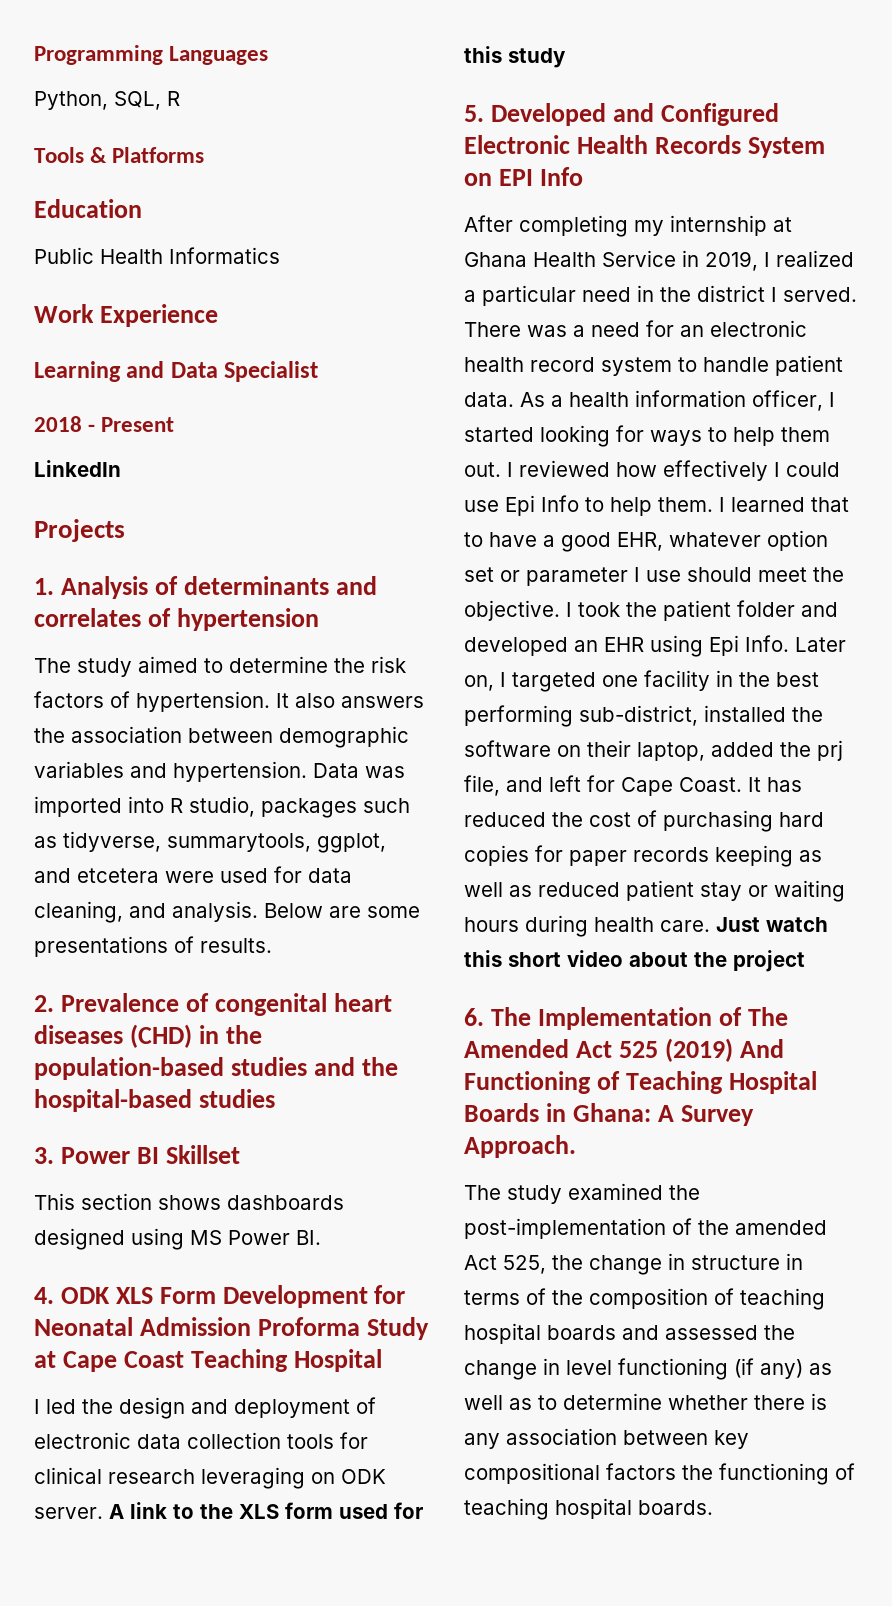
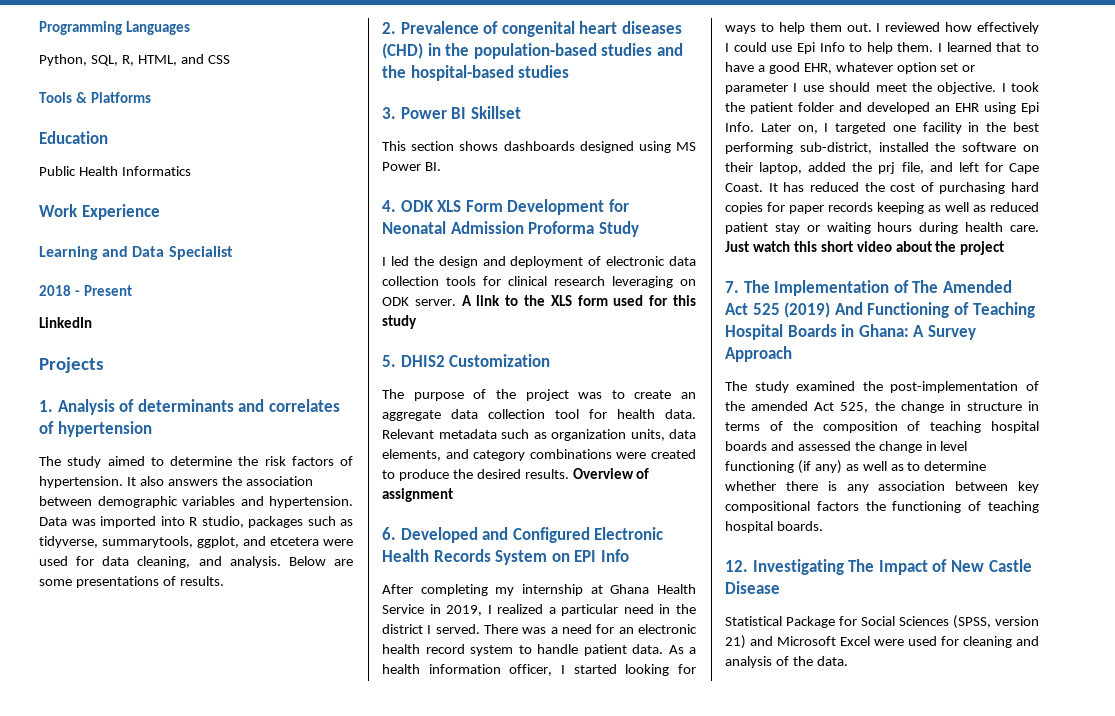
[167,91,180,106] R -> [121,54,230,66] R, HTML, and CSS
[34,1349,382,1372] at Cape Coast Teaching Hospital -> (639, 229) none
(484, 113) none -> [400,354,551,367] [382,389,696,401] [382,409,696,421] [382,429,696,441] [382,449,696,461] [382,468,650,481] [382,488,453,502] [382,527,396,540] DHIS2 Customization // The purpose of the project was to create an aggregate data collection tool for health data. Relevant metadata such as organization units, data elements, and category combinations were created to produce the desired results. Overview of assignment // 6.
[464,1008,484,1026] 6. -> [725,281,739,293] 7.
[464,1135,576,1158] Approach. -> [725,346,792,362] Approach
(713, 1507) none -> [725,559,1032,575] [725,581,780,594] [725,615,1039,629] [725,635,1039,649] [725,656,848,668] // 12. Investigating The Impact of New Castle Disease // Statistical Package for Social Sciences (SPSS, version 21) and Microsoft Excel were used for cleaning and analysis of the data.

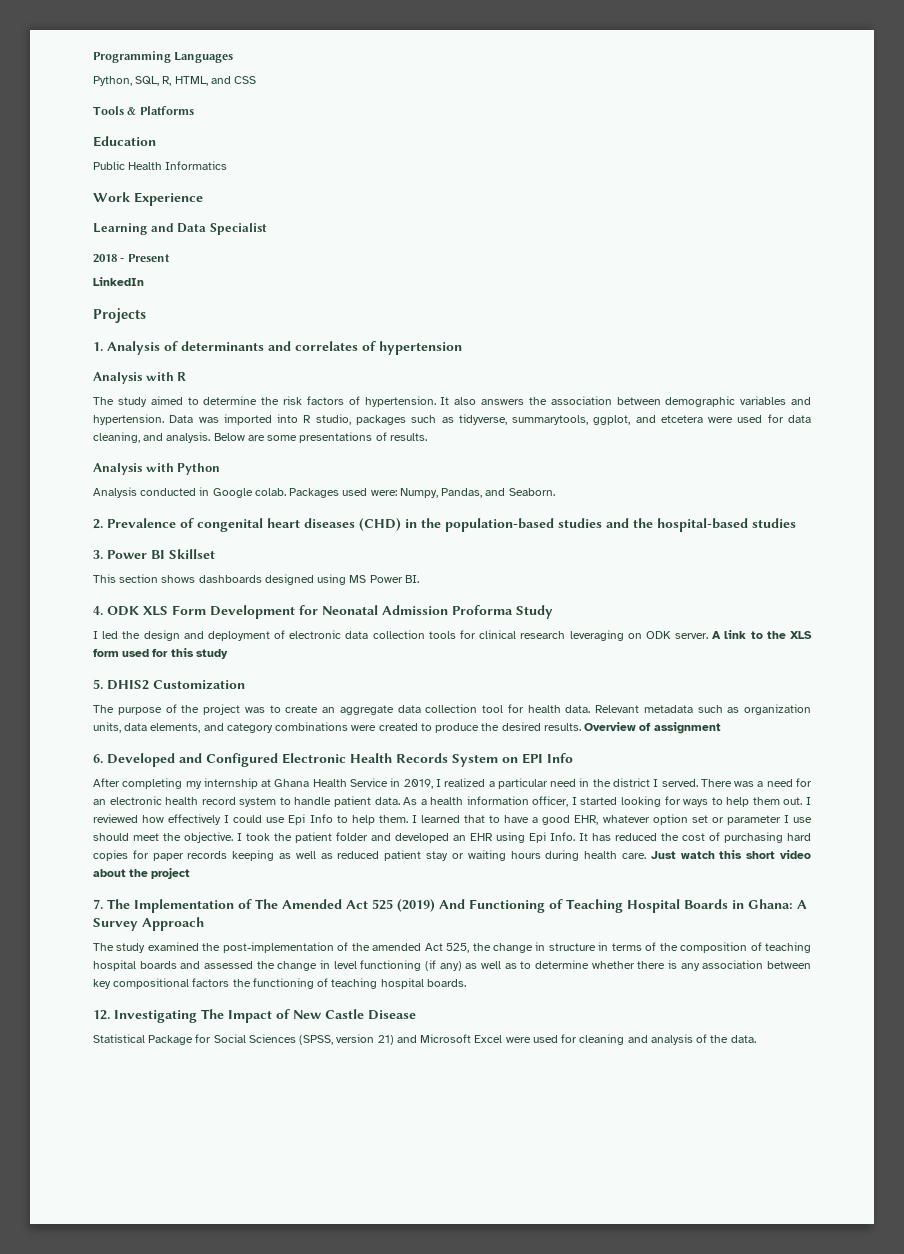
(152, 429) none -> [93,372,187,384] // Analysis with R
(224, 581) none -> [93,463,221,475] [93,487,555,498] // Analysis with Python // Analysis conducted in Google colab. Packages used were: Numpy, Pandas, and Seaborn.
[760,122,1039,134] [725,142,1039,154] [725,162,1039,174] [725,183,763,192] Later on, I targeted one facility in the best performing sub-district, installed the software on their laptop, added the prj file, and left for Cape Coast. -> (575, 836) none

